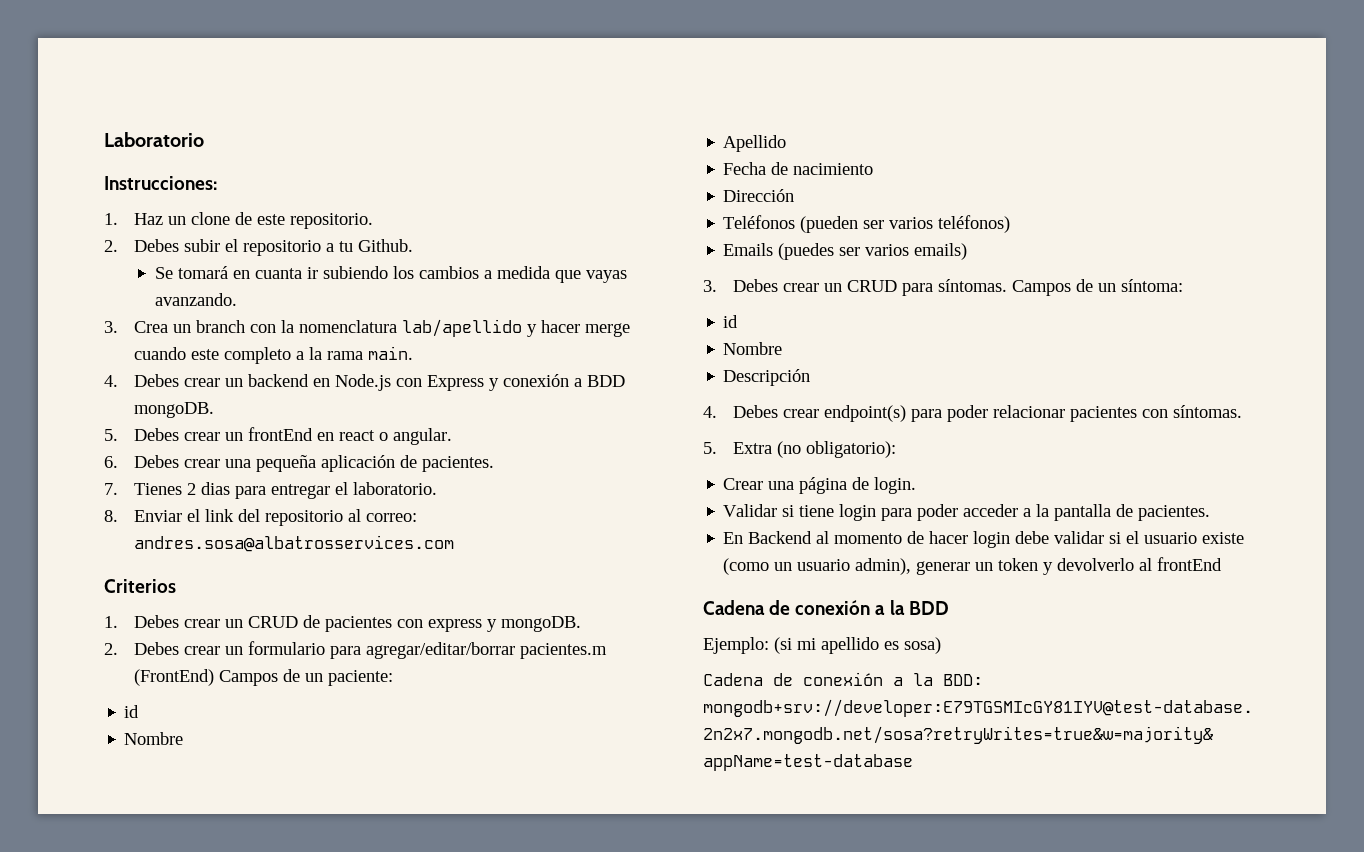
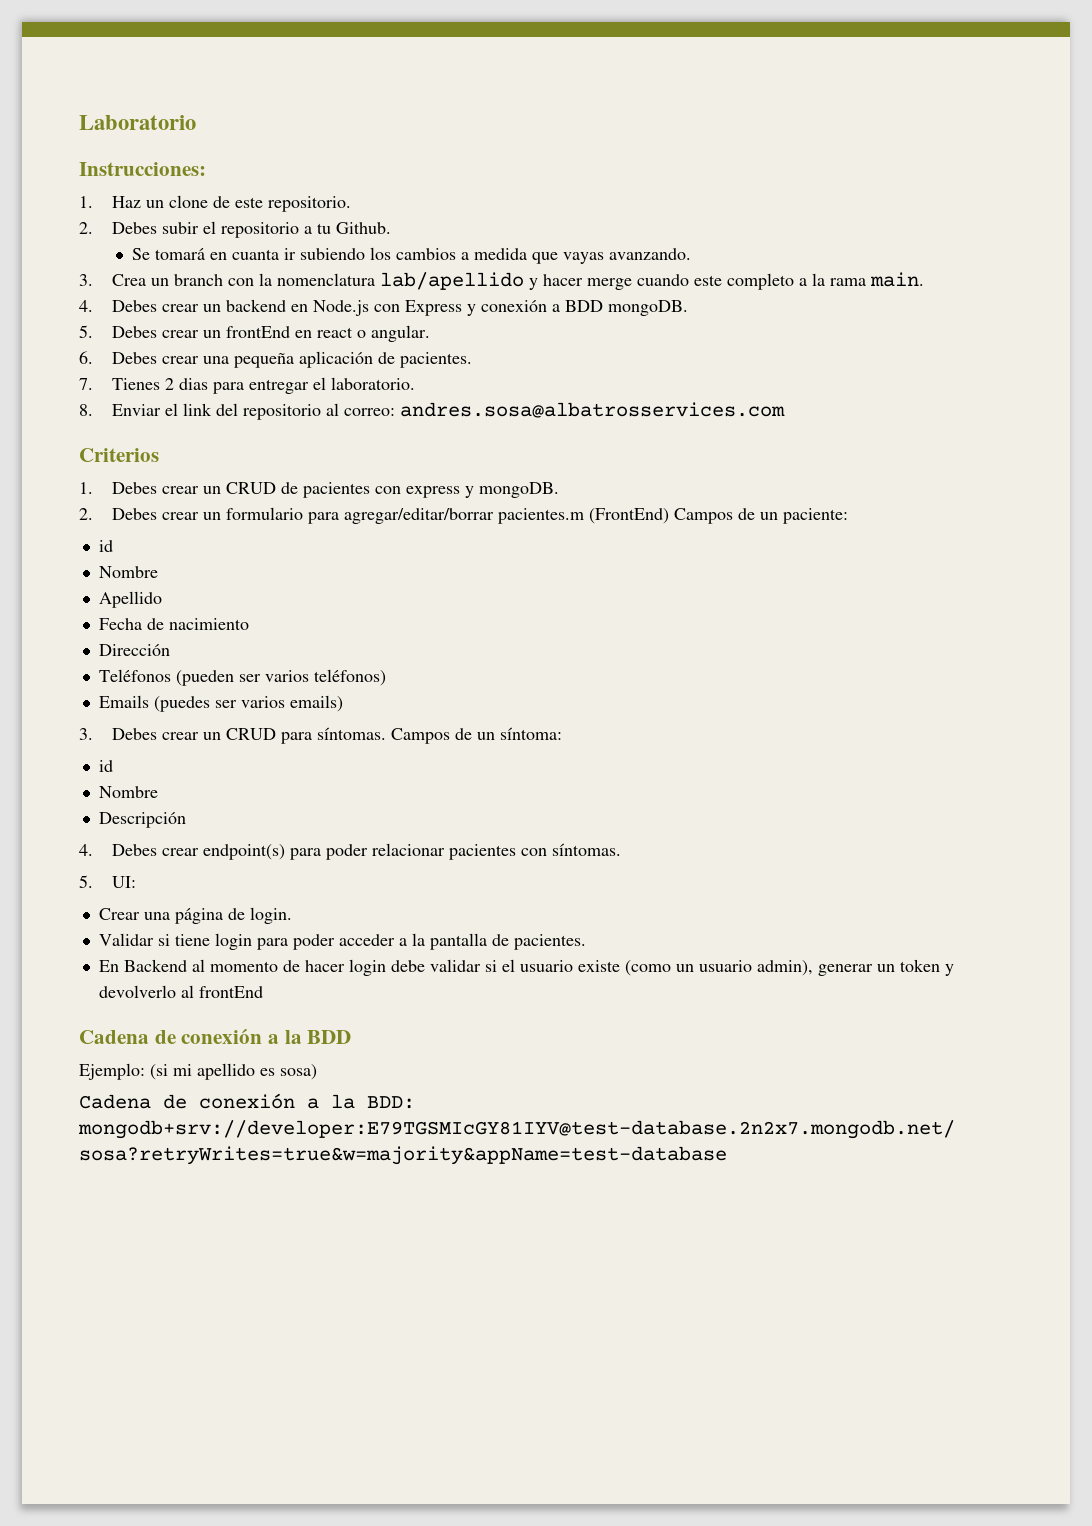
[733,441,897,458] Extra (no obligatorio): -> [112,876,137,888] UI:

